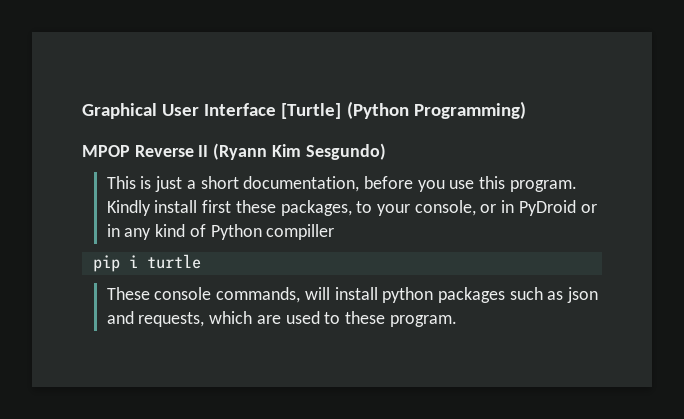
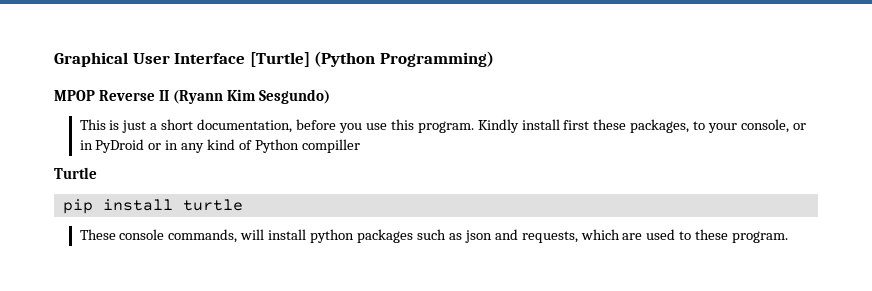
(335, 232) none -> [54,167,97,179] // Turtle
[128,255,138,268] i -> [102,199,173,211] install

